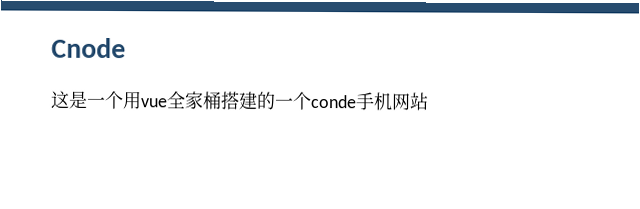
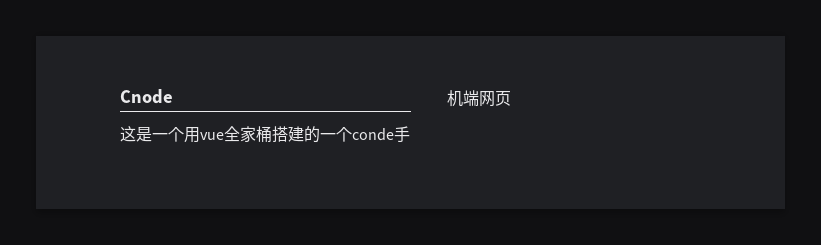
[391,92,429,111] 网站 -> [463,90,511,107] 端网页

